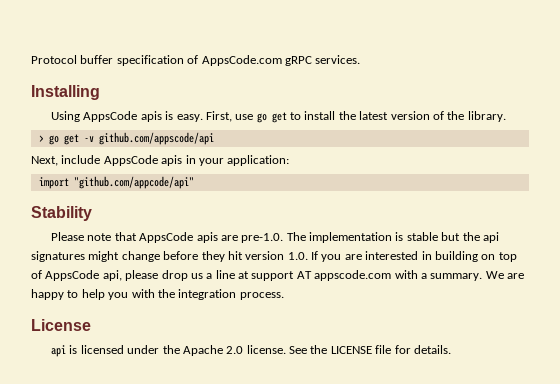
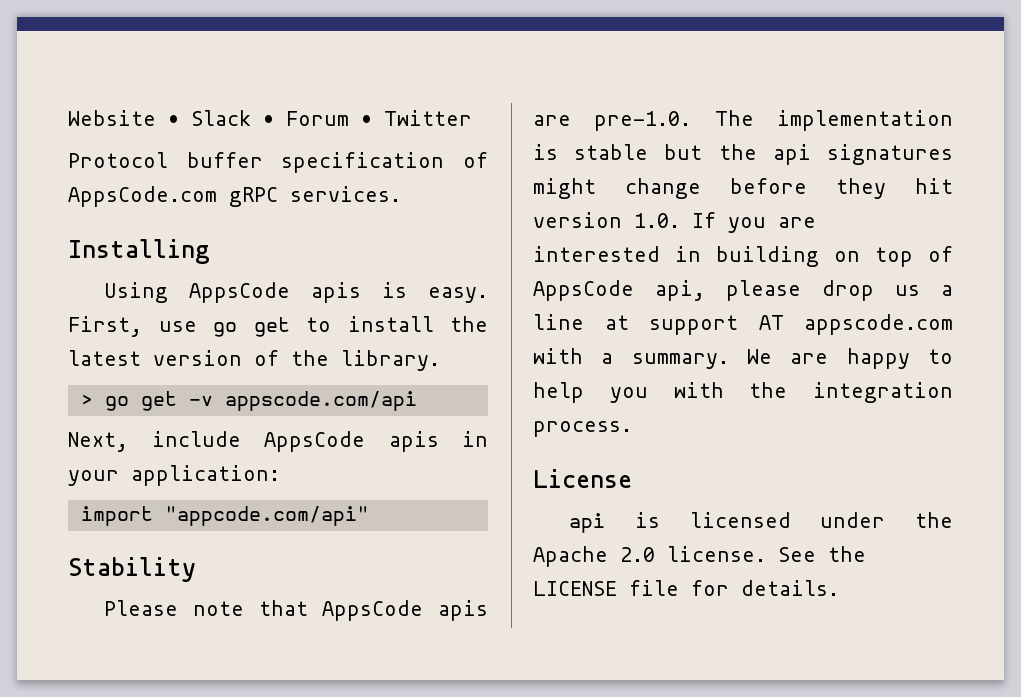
(31, 59) none -> [68,110,472,126] Website • Slack • Forum • Twitter //
[98,132,214,145] github.com/appscode/api -> [224,391,417,411] appscode.com/api
[73,176,194,189] "github.com/appcode/api" -> [164,506,369,526] "appcode.com/api"

